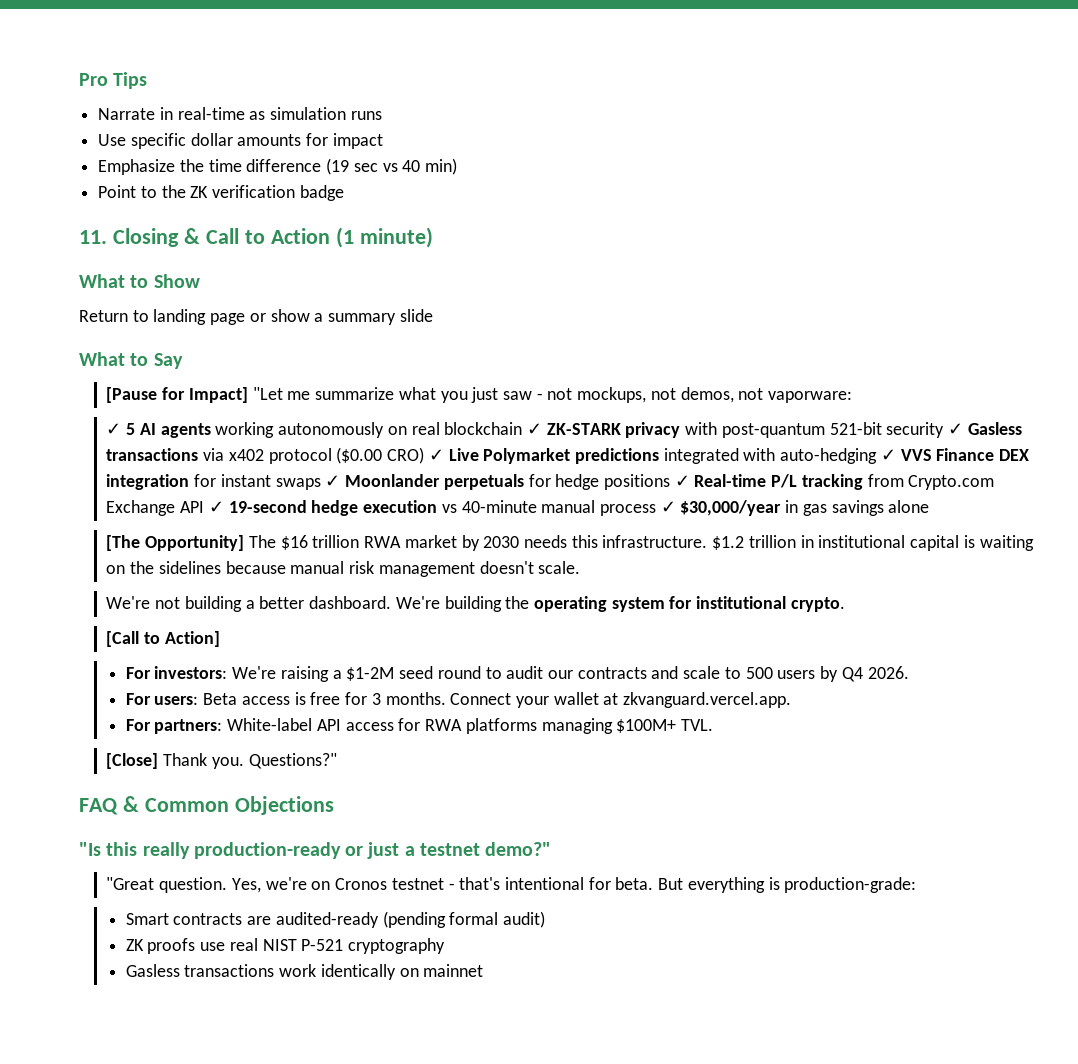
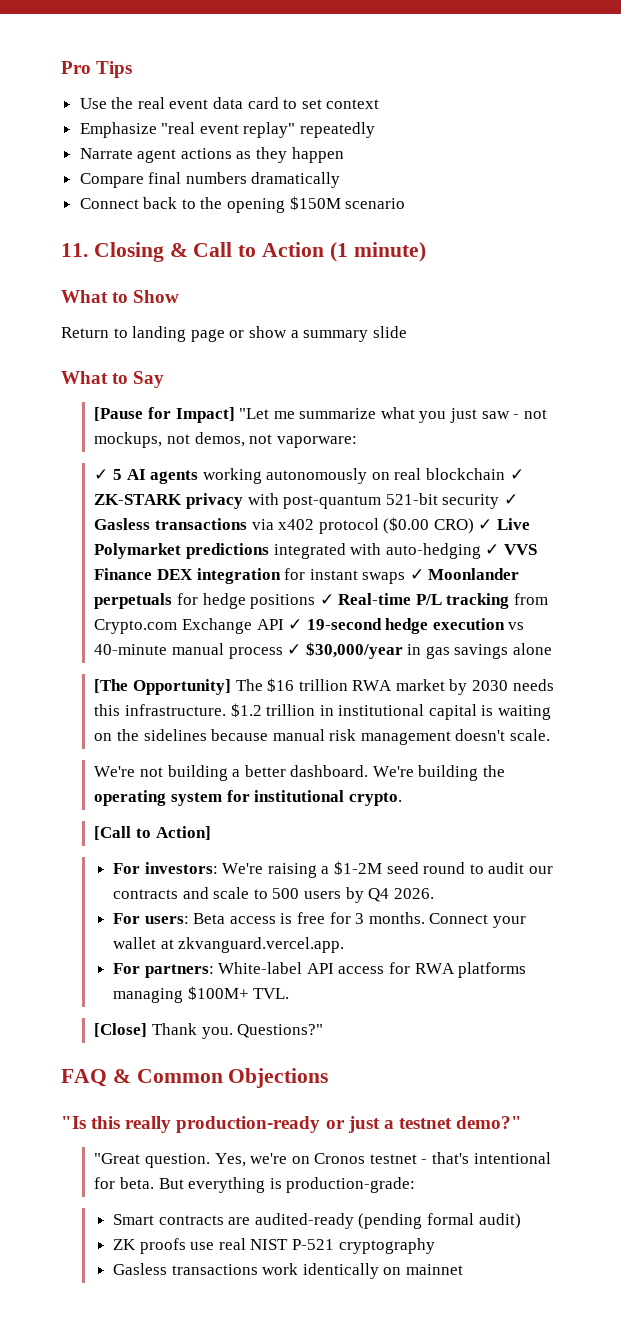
[98,107,382,120] [98,133,383,149] [98,158,458,175] [98,185,344,201] Narrate in real-time as simulation runs // Use specific dollar amounts for impact // Emphasize the time difference (19 sec vs 40 min) // Point to the ZK verification badge -> [79,97,380,109] [79,122,376,138] [79,147,344,163] [79,172,341,188] [79,196,406,213] Use the real event data card to set context // Emphasize "real event replay" repeatedly // Narrate agent actions as they happen // Compare final numbers dramatically // Connect back to the opening $150M scenario

